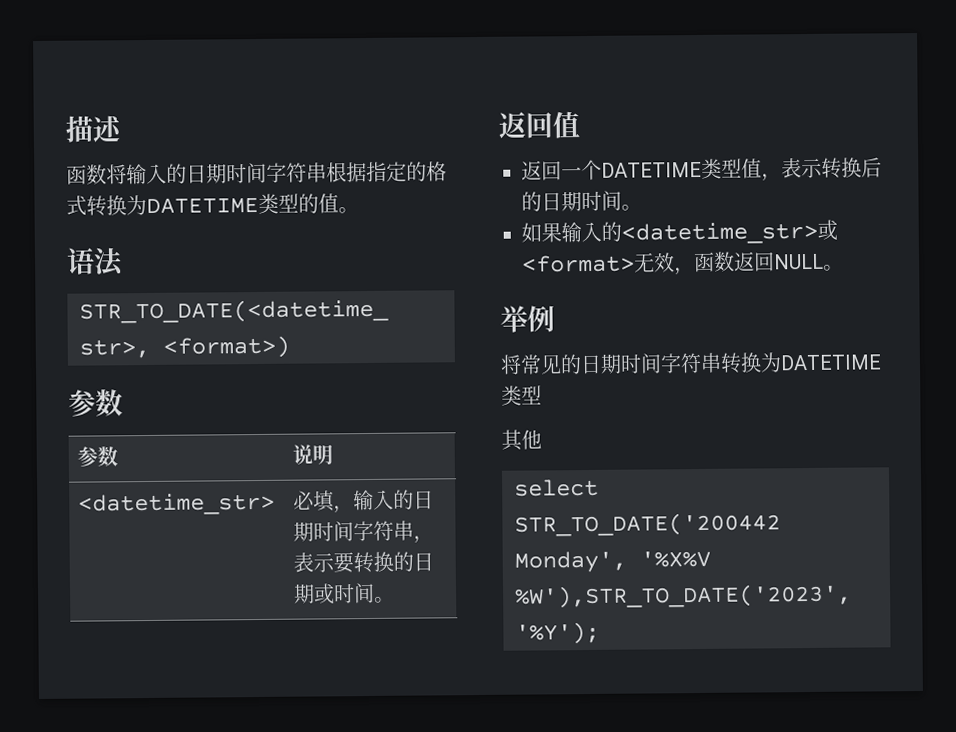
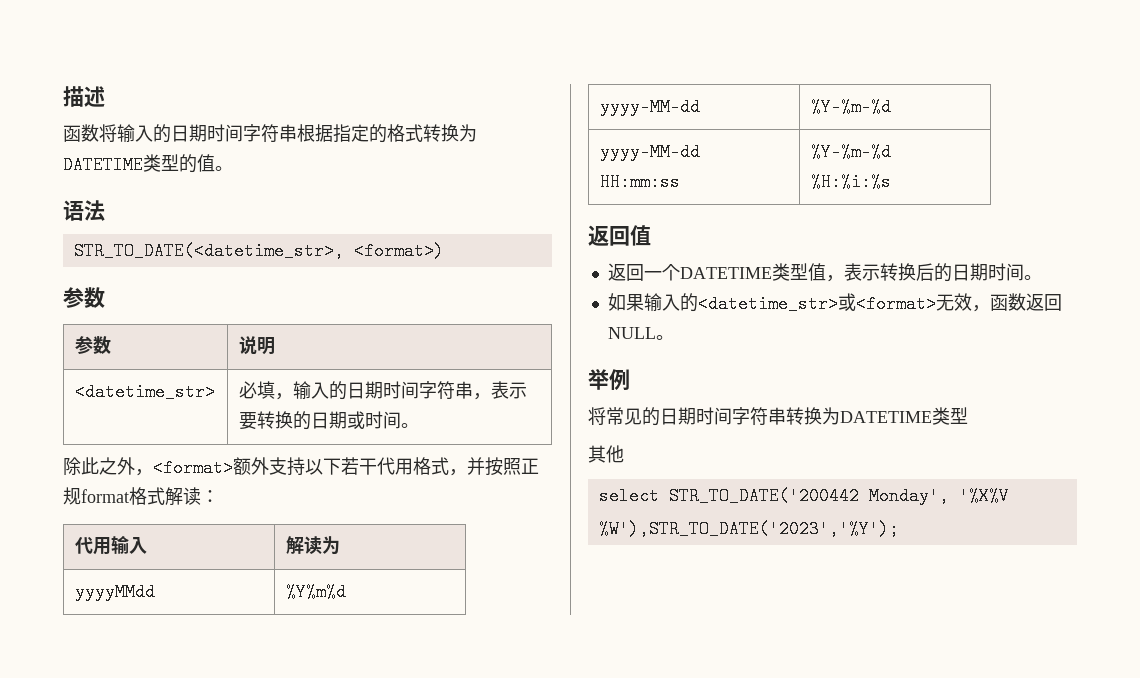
(396, 599) none -> [63,457,539,477] [63,487,219,506] [74,535,147,555] [285,536,340,555] [74,583,155,601] [285,583,346,601] [599,98,700,116] [810,98,891,116] [599,143,700,161] [599,173,680,191] [810,143,891,161] [810,173,891,191] // 除此之外，<format>额外支持以下若干代用格式，并按照正规format格式解读： // 代用输入 | 解读为 // yyyyMMdd | %Y%m%d // yyyy-MM-dd | %Y-%m-%d // yyyy-MM-dd HH:mm:ss | %Y-%m-%d %H:%i:%s

